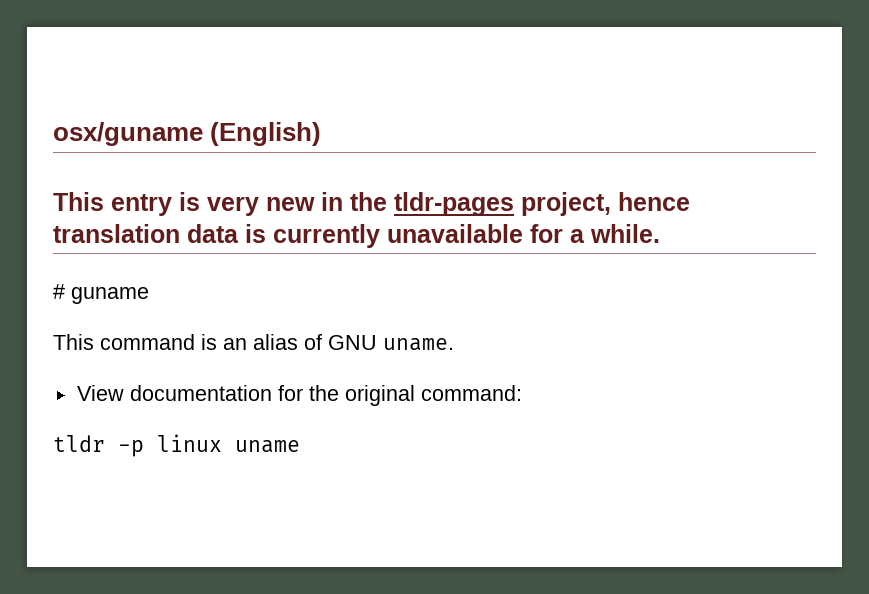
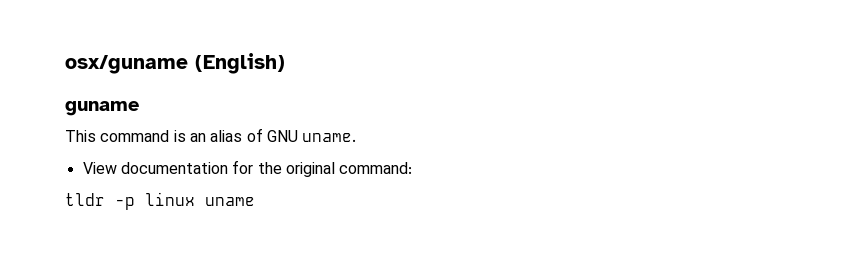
[53,192,690,216] [53,224,660,248] [53,284,65,299] This entry is very new in the tldr-pages project, hence translation data is currently unavailable for a while. // # -> (285, 63) none

